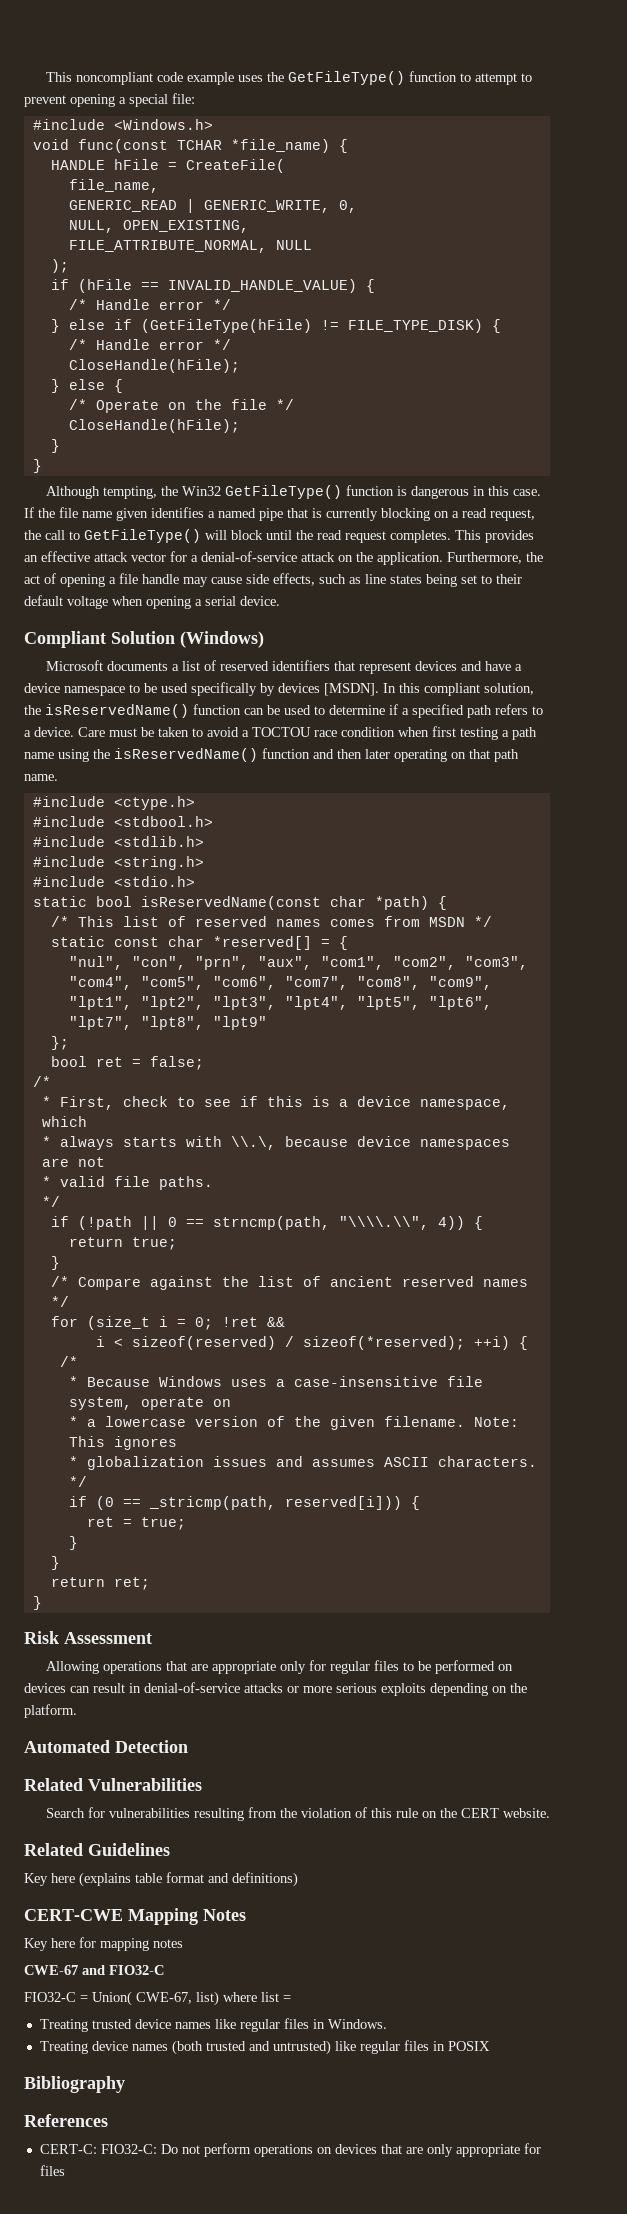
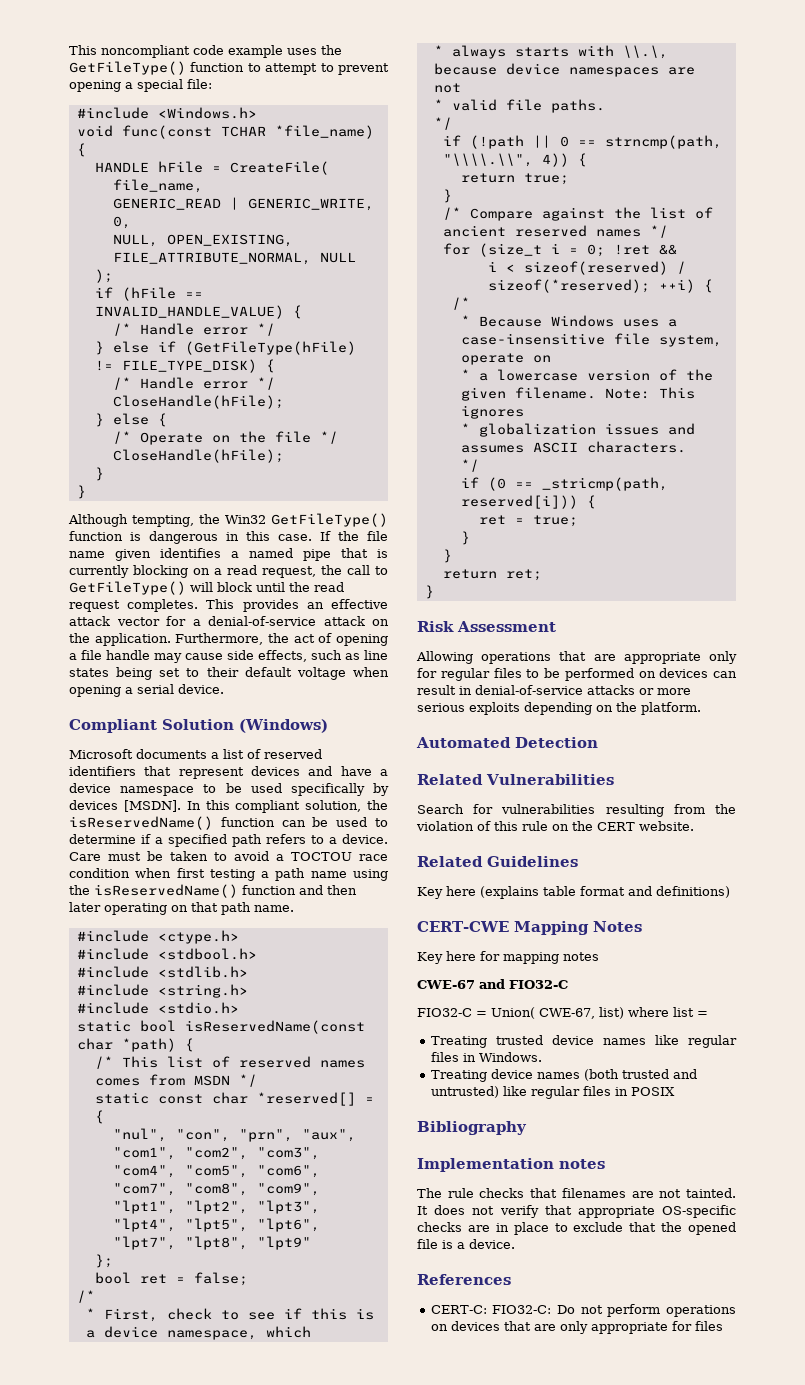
(125, 2084) none -> [417,1158,605,1172] [417,1188,736,1198] [417,1205,736,1218] [417,1222,736,1235] [417,1239,515,1249] // Implementation notes // The rule checks that filenames are not tainted. It does not verify that appropriate OS-specific checks are in place to exclude that the opened file is a device.

